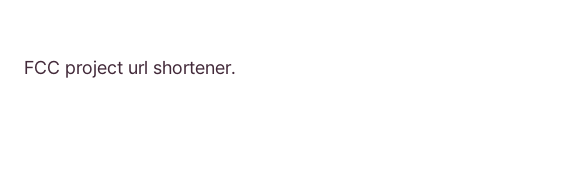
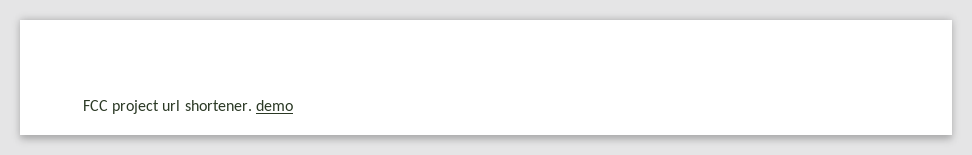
(236, 67) none -> [255,100,293,111] demo

